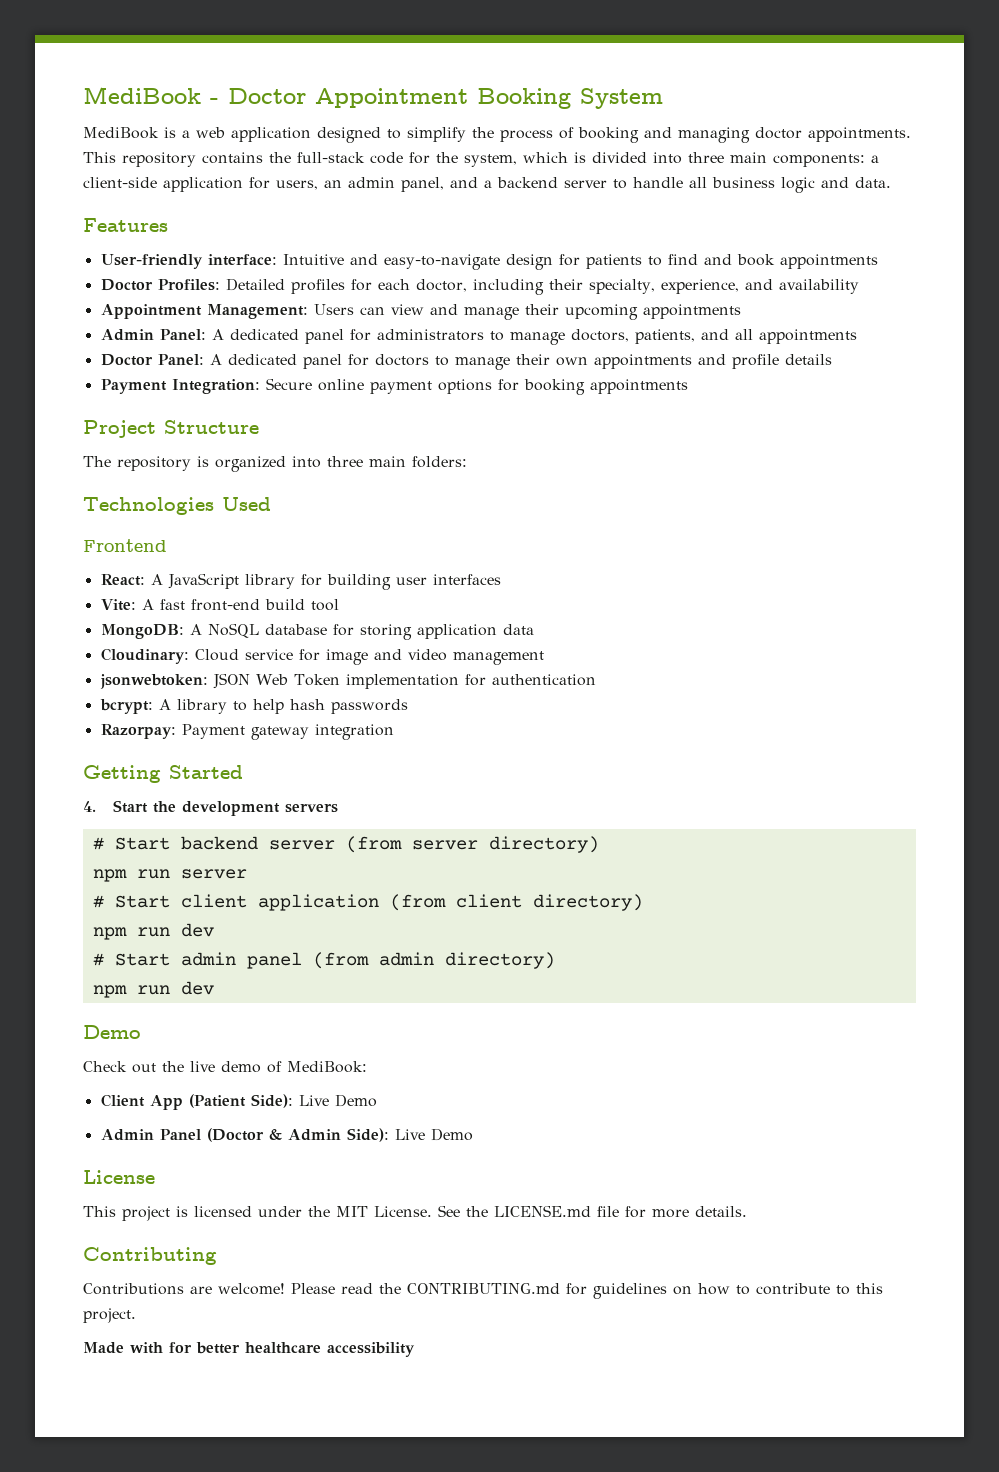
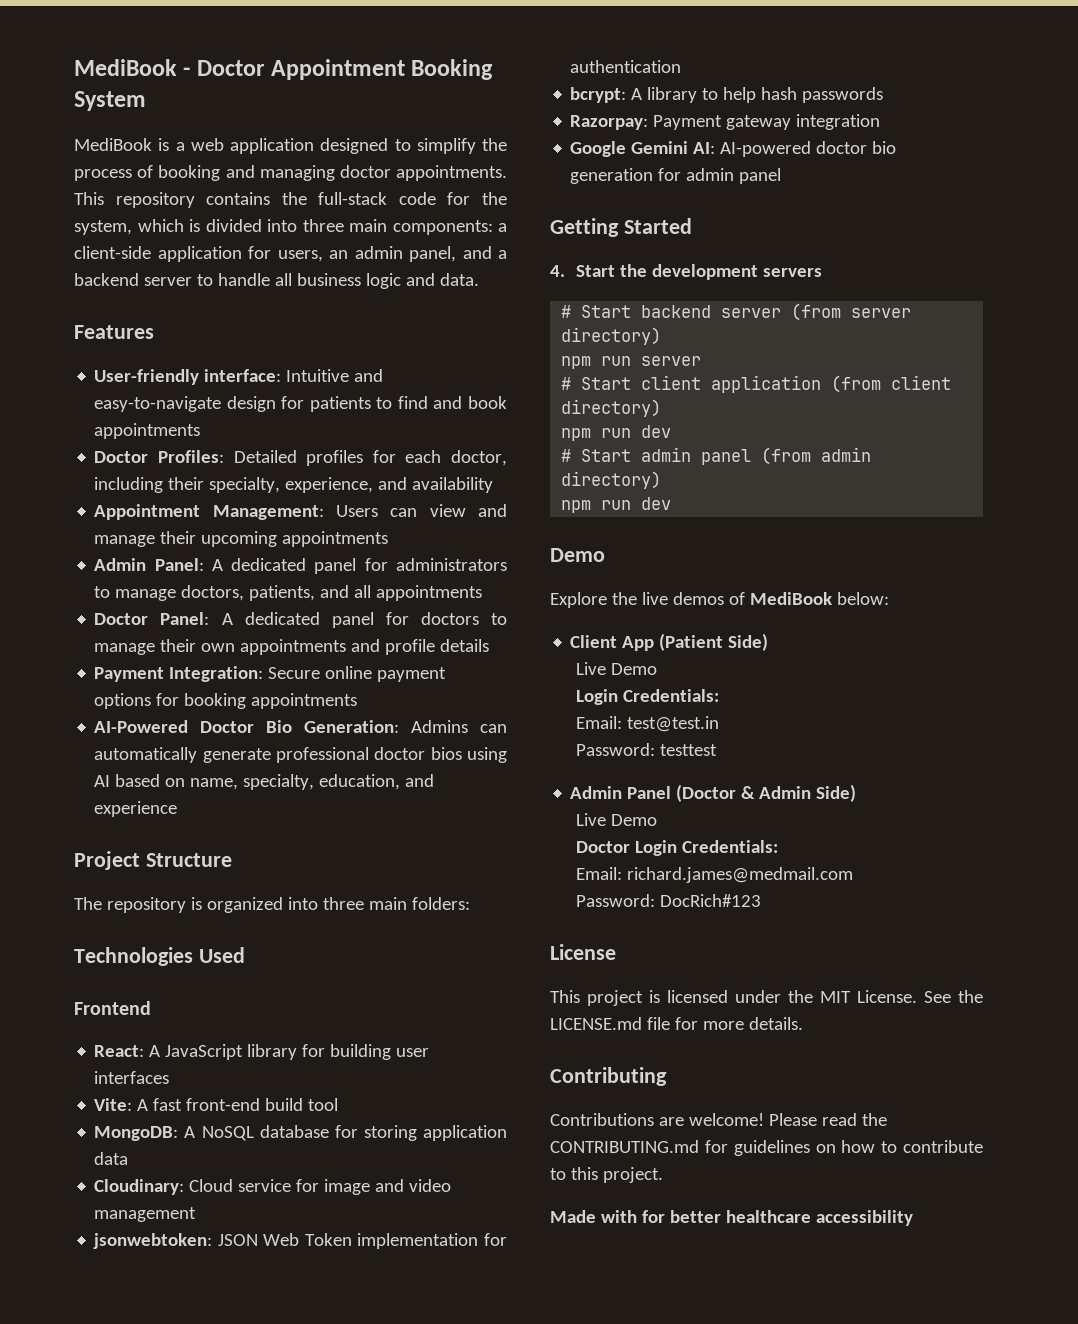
(688, 386) none -> [94,720,507,733] [94,747,507,763] [94,774,435,790] [94,801,178,817] // AI-Powered Doctor Bio Generation: Admins can automatically generate professional doctor bios using AI based on name, specialty, education, and experience
(394, 732) none -> [570,141,897,157] [570,168,782,184] // Google Gemini AI: AI-powered doctor bio generation for admin panel
[83,1061,367,1073] Check out the live demo of MediBook: -> [550,592,889,608] Explore the live demos of MediBook below:
[250,1094,377,1108] Side): Live Demo -> [728,633,769,651] [575,662,657,675] [575,689,719,705] [575,716,719,732] [575,743,717,756] Side) // Live Demo // Login Credentials: // Email: test@test.in // Password: testtest
[346,1128,473,1142] Side): Live Demo -> [816,784,857,802] [575,813,657,826] [575,840,778,856] [575,867,853,883] [575,894,761,907] Side) // Live Demo // Doctor Login Credentials: // Email: richard.james@medmail.com // Password: DocRich#123

